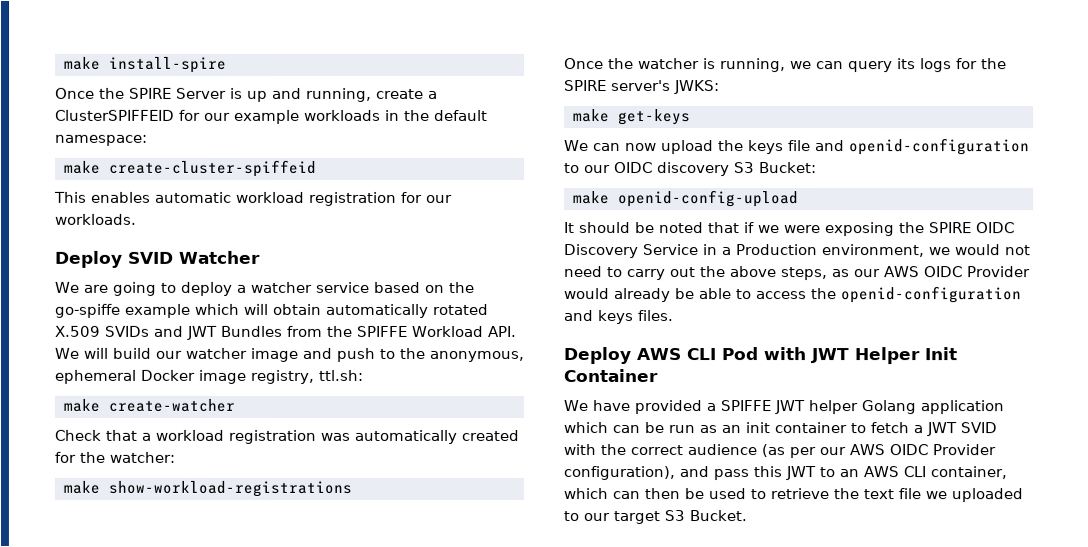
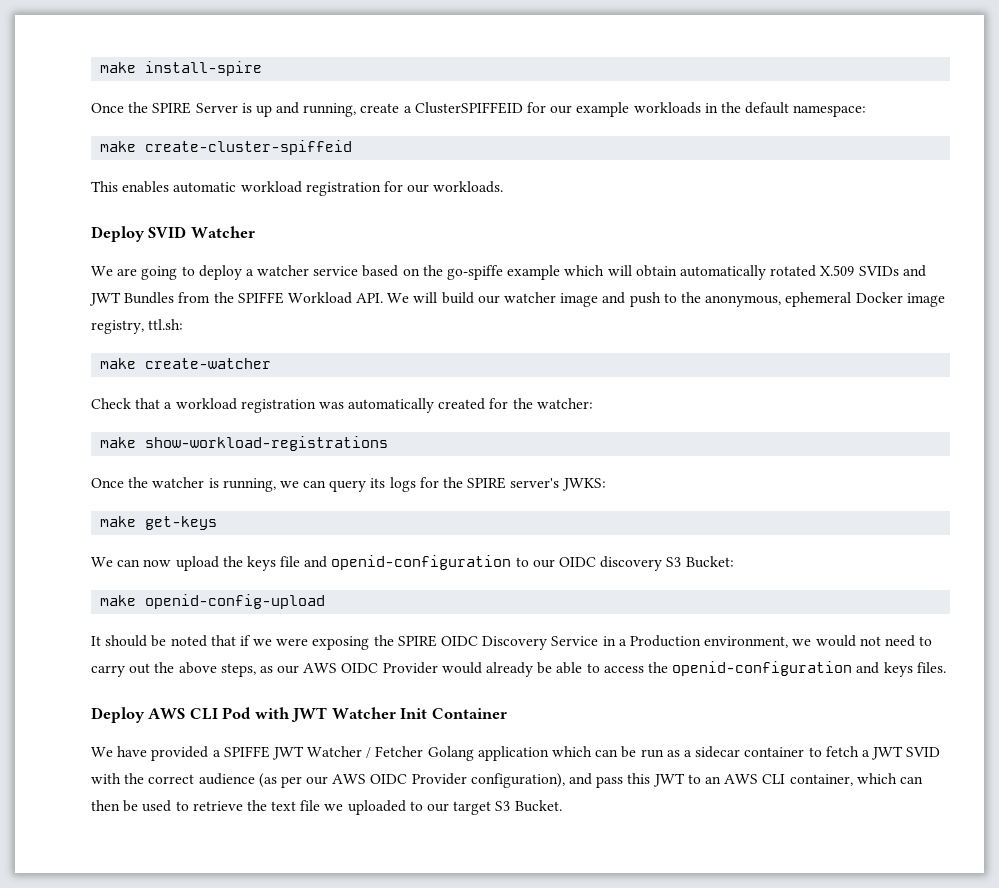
[853,347,920,365] Helper -> [331,707,396,719] Watcher
[808,400,858,415] helper -> [307,746,424,758] Watcher / Fetcher
[721,422,770,434] an init -> [683,746,741,758] a sidecar

